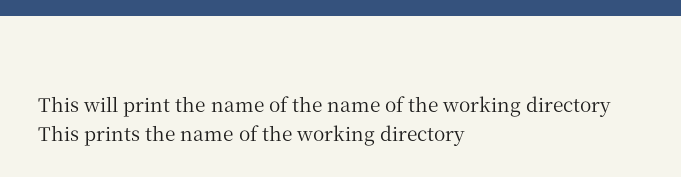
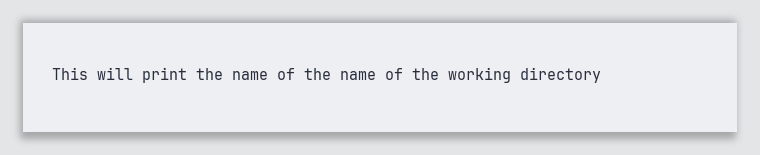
[38,125,465,146] This prints the name of the working directory -> (601, 75) none

